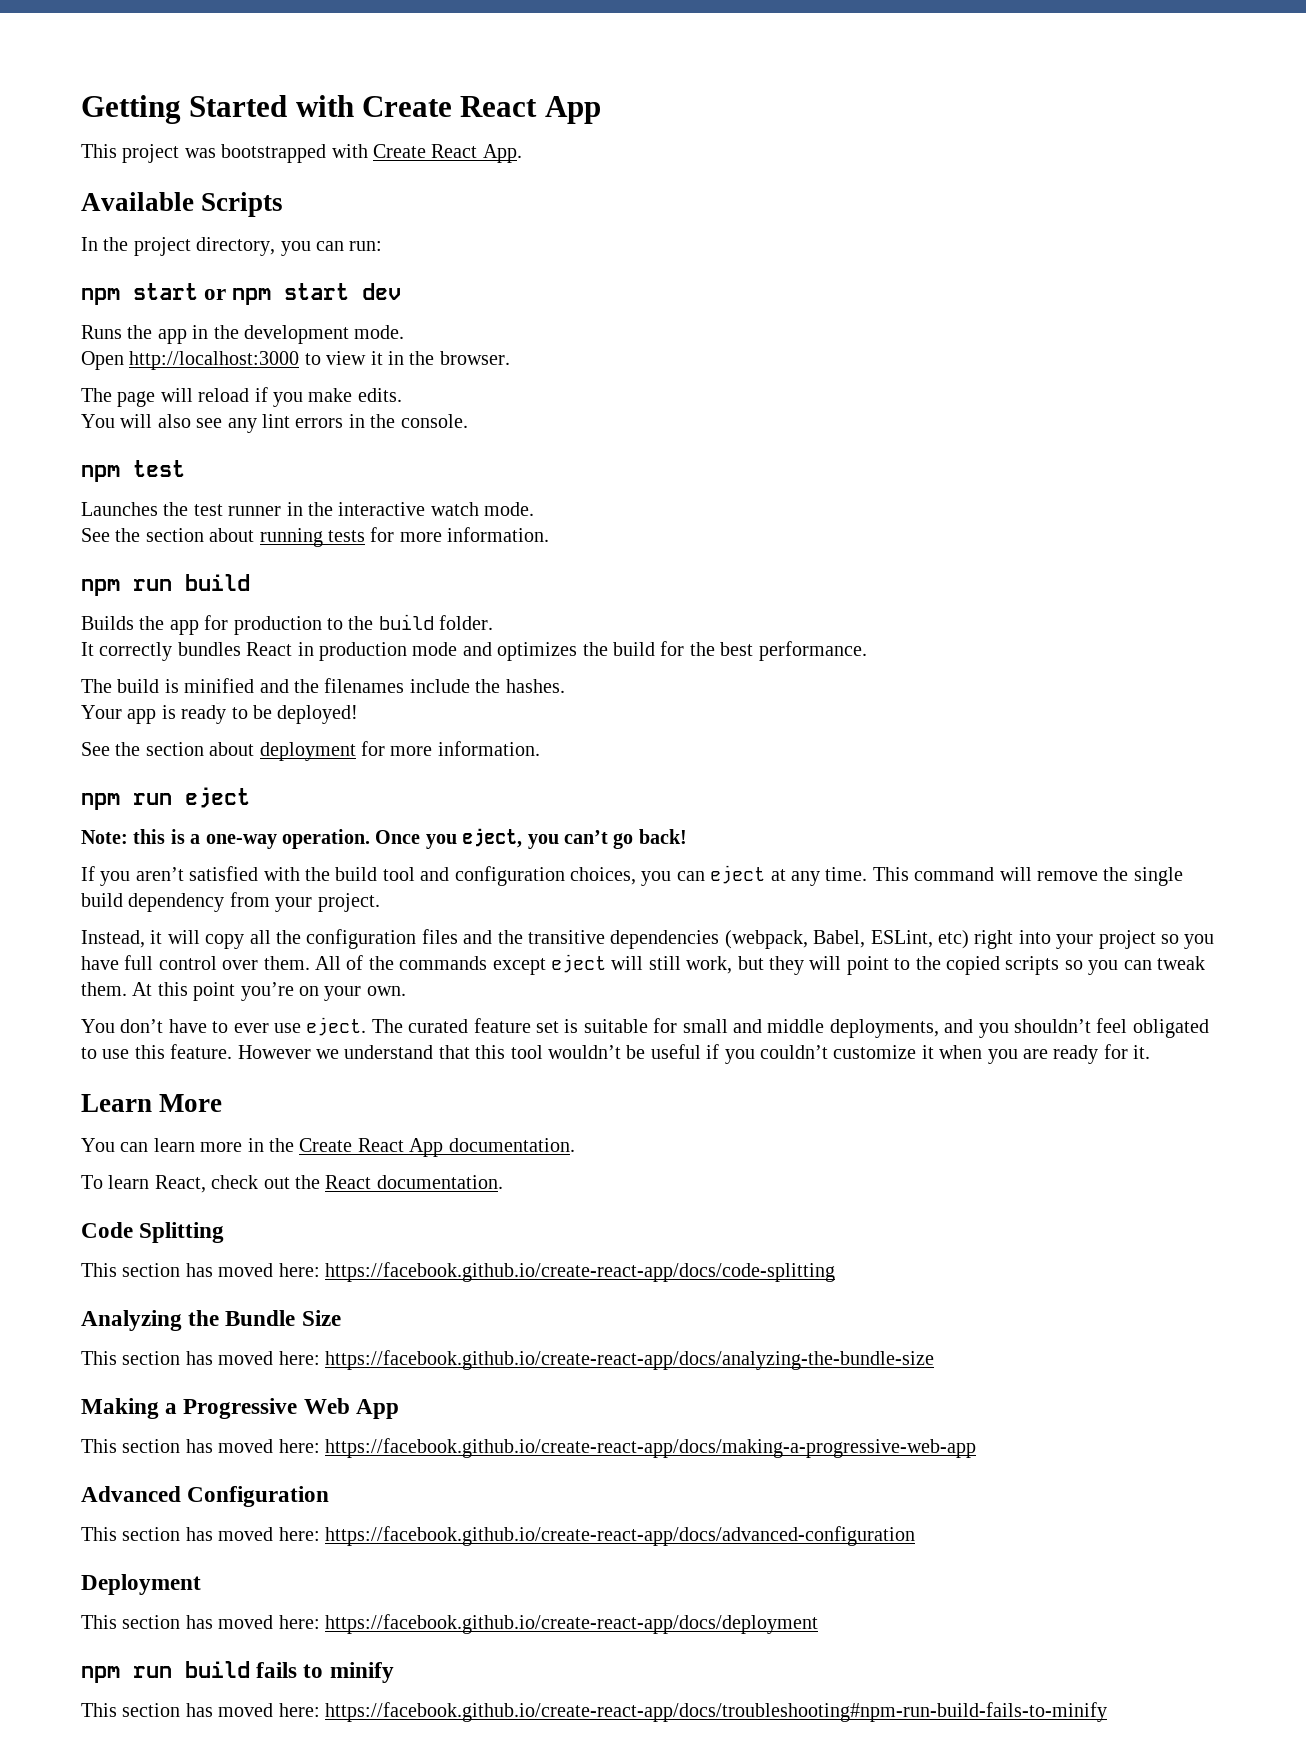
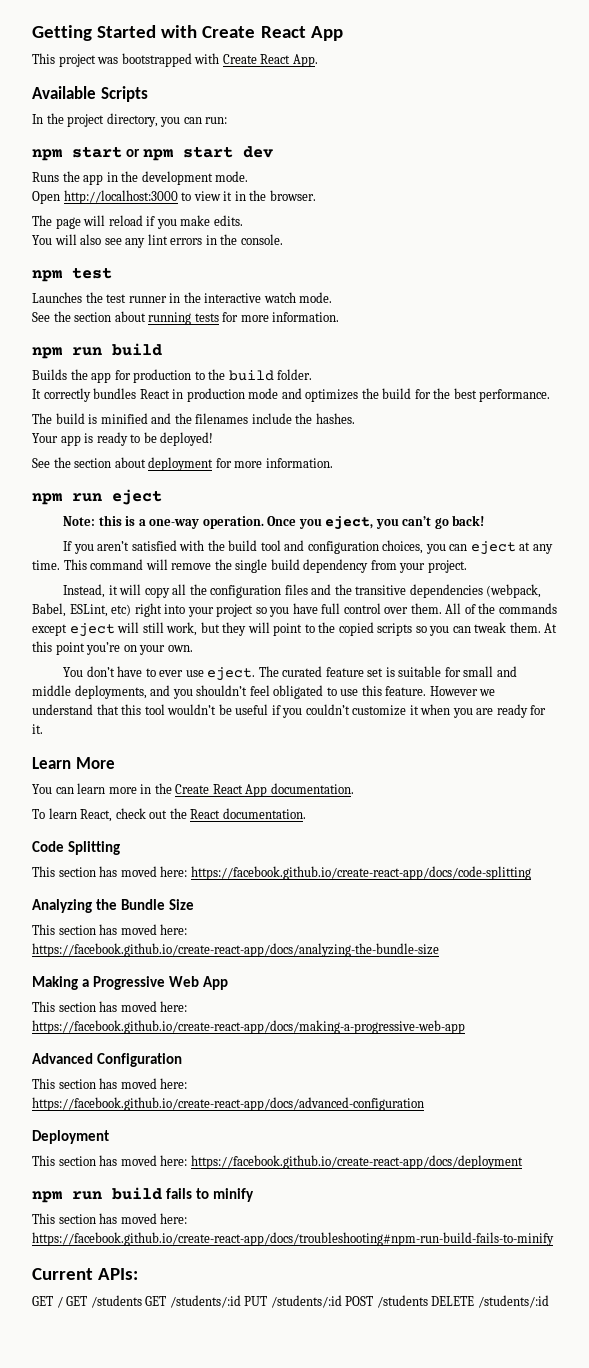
(1107, 1712) none -> [32,1268,139,1280] [32,1295,549,1308] // Current APIs: // GET / GET /students GET /students/:id PUT /students/:id POST /students DELETE /students/:id

